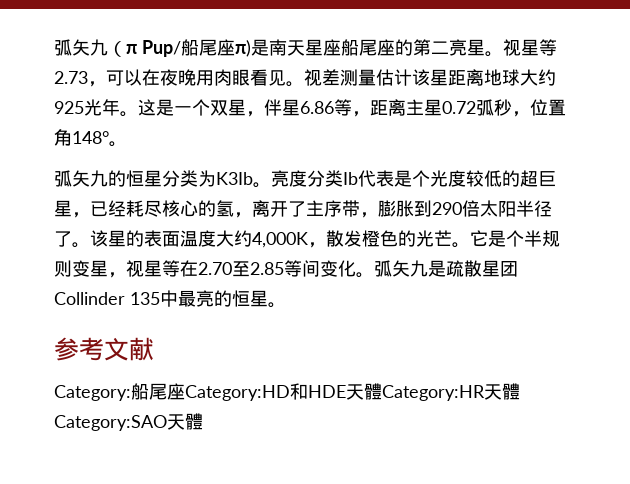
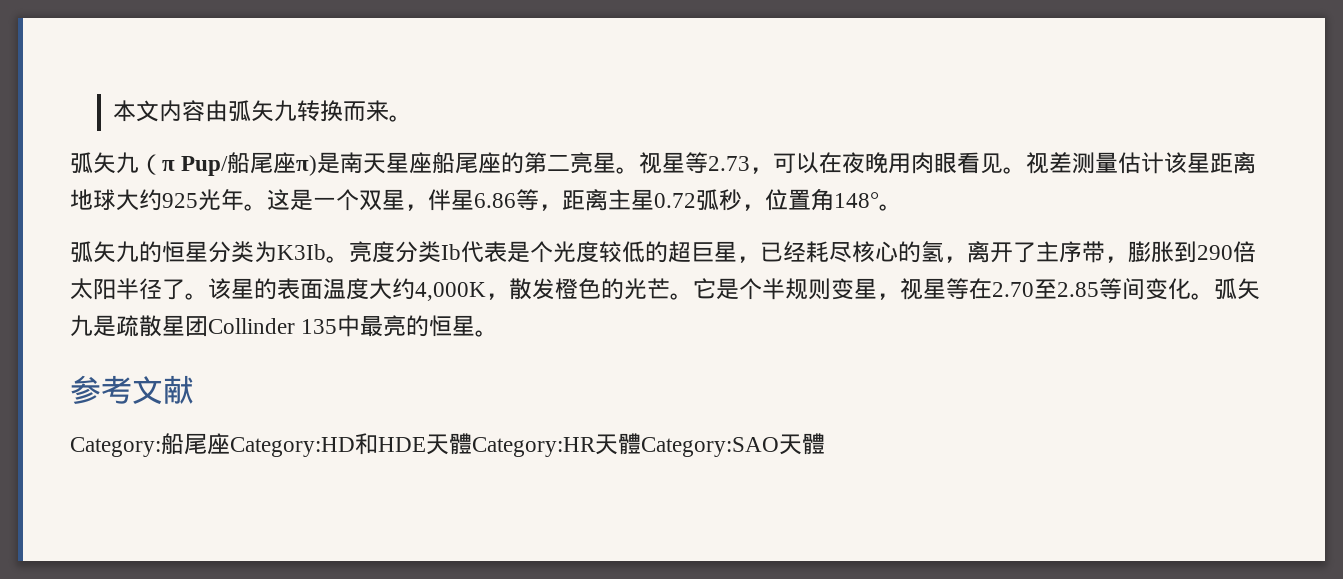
(54, 47) none -> [113,100,413,122] 本文内容由弧矢九转换而来。 //

